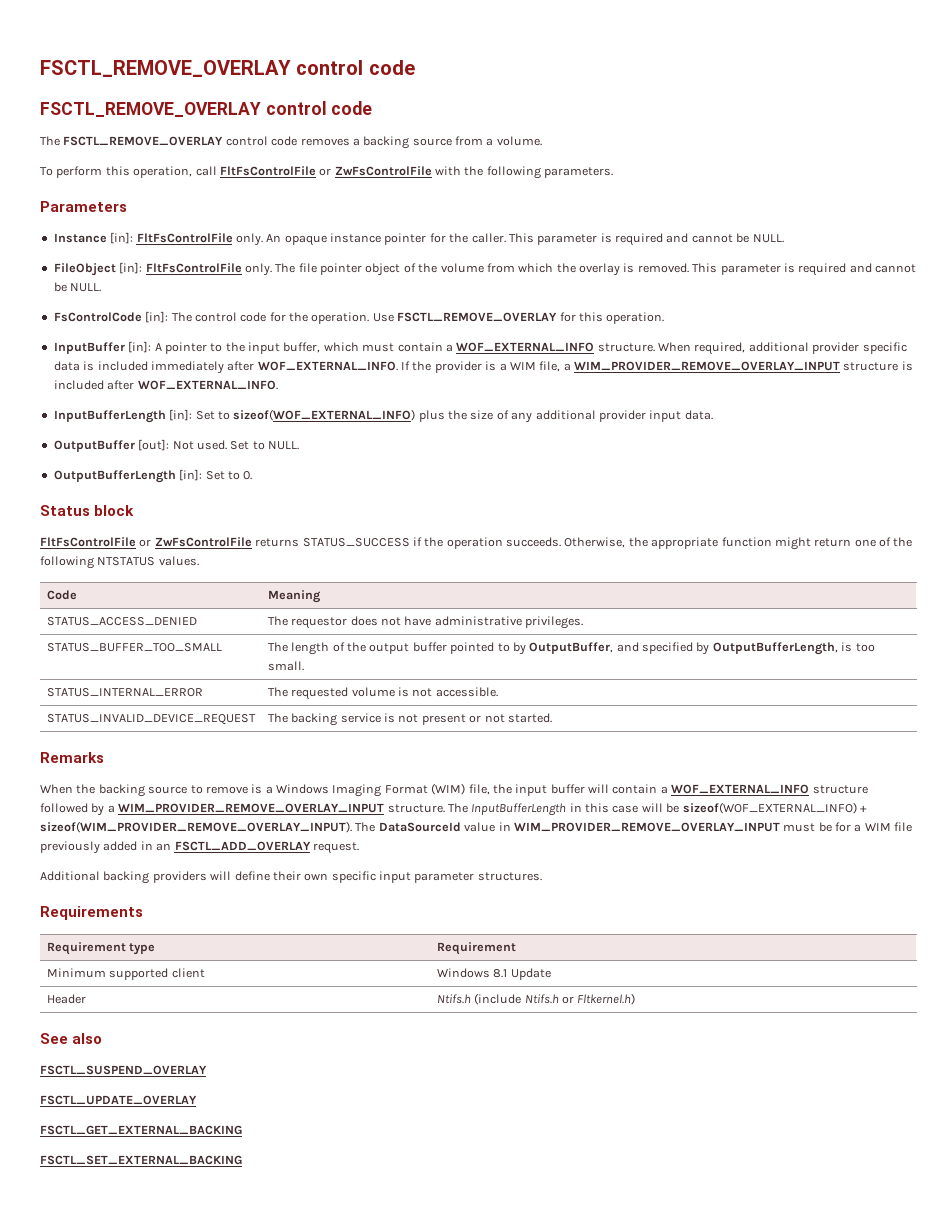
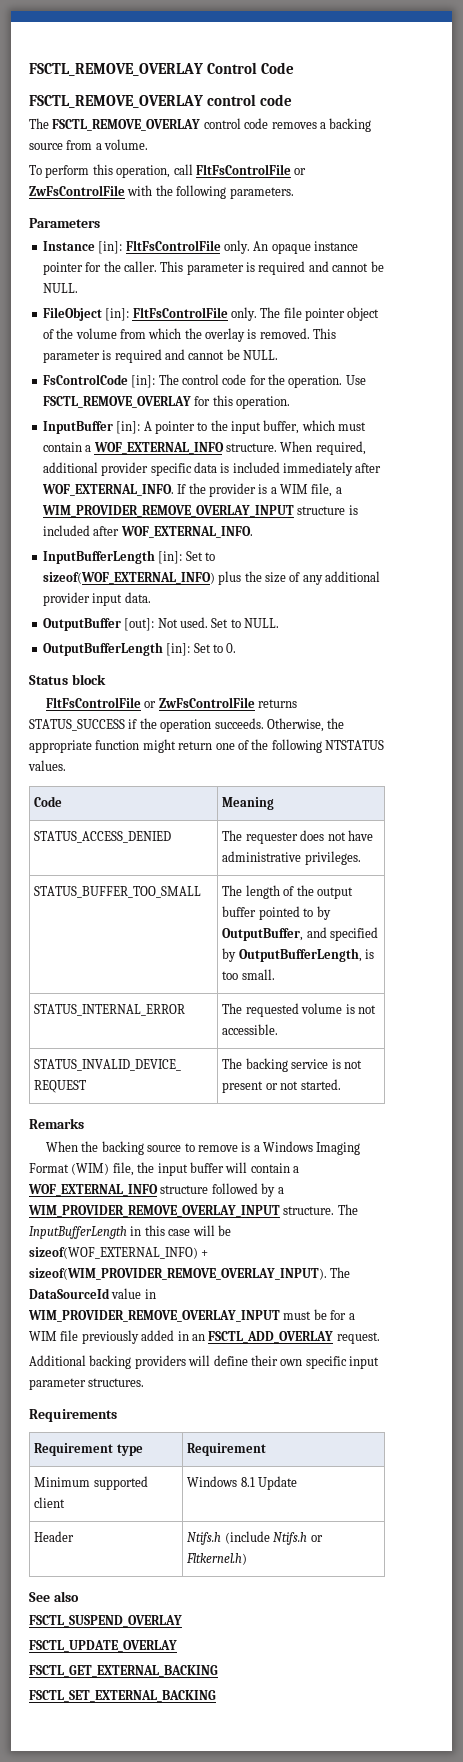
[40,60,415,77] FSCTL_REMOVE_OVERLAY control code -> [29,62,295,76] FSCTL_REMOVE_OVERLAY Control Code
[291,617,348,629] requestor -> [245,832,298,844] requester

